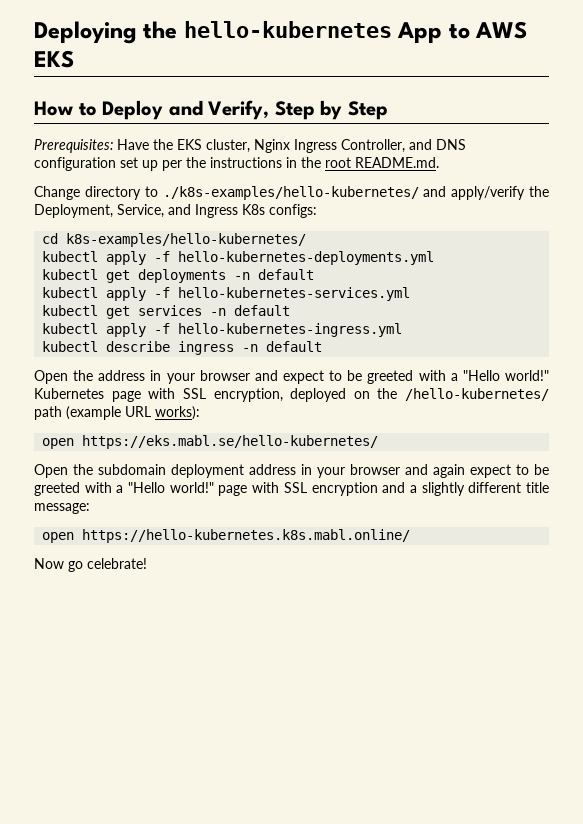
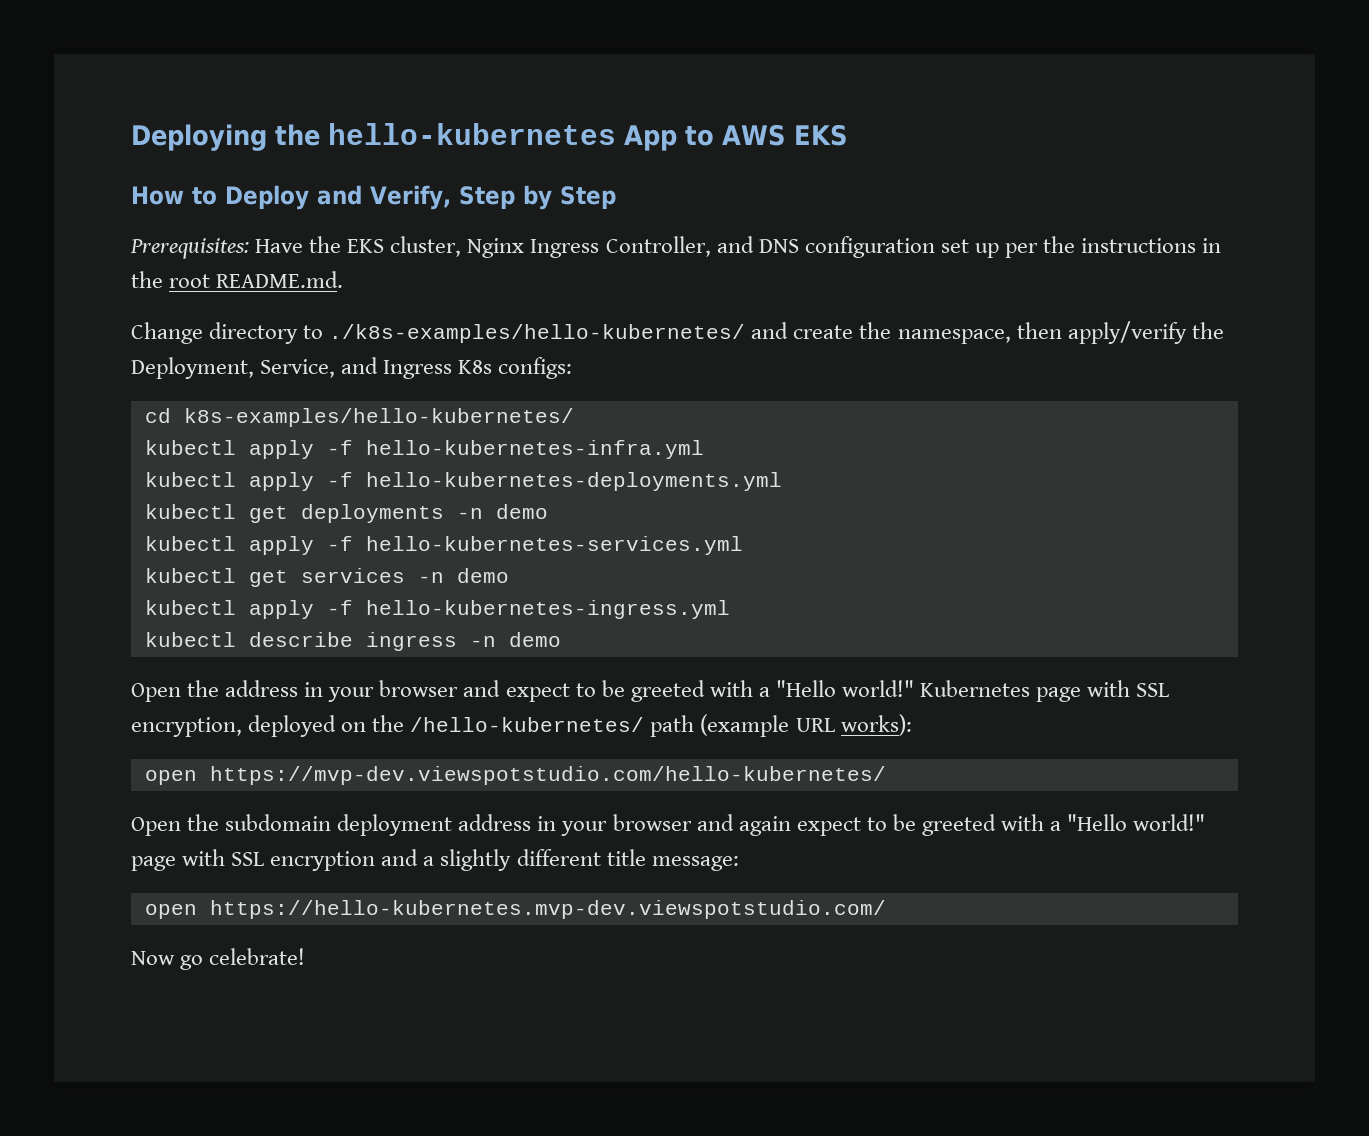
(447, 191) none -> [793,322,1062,344] create the namespace, then
(307, 240) none -> [144,440,704,459] // kubectl apply -f hello-kubernetes-infra.yml
[258,269,315,280] default -> [495,504,548,519] demo
[234,305,291,316] default -> [456,568,509,583] demo
[266,341,323,352] default -> [508,632,561,647] demo
[82,435,379,449] https://eks.mabl.se/hello-kubernetes/ -> [209,766,886,785] https://mvp-dev.viewspotstudio.com/hello-kubernetes/
[82,529,411,543] https://hello-kubernetes.k8s.mabl.online/ -> [209,900,886,919] https://hello-kubernetes.mvp-dev.viewspotstudio.com/

